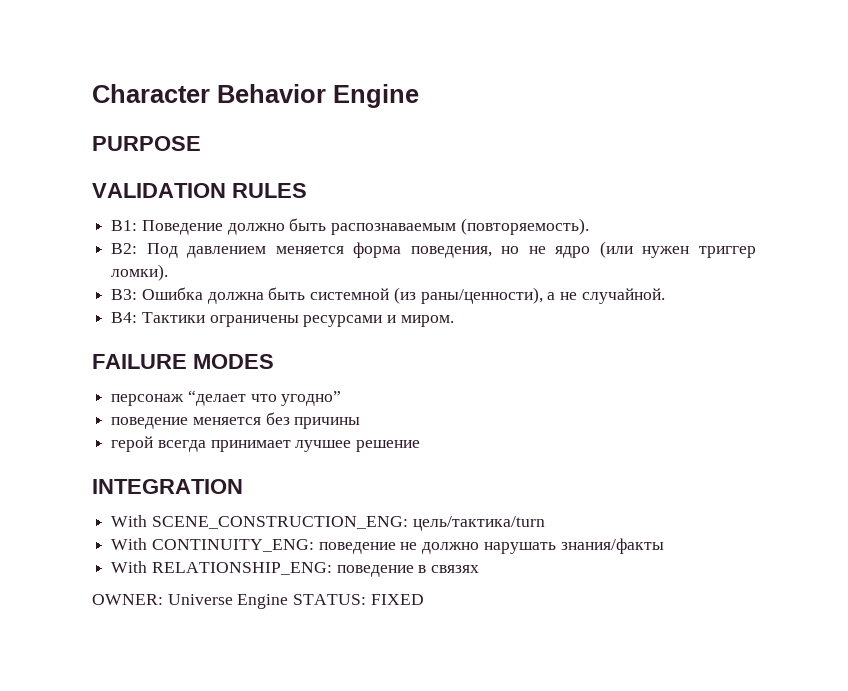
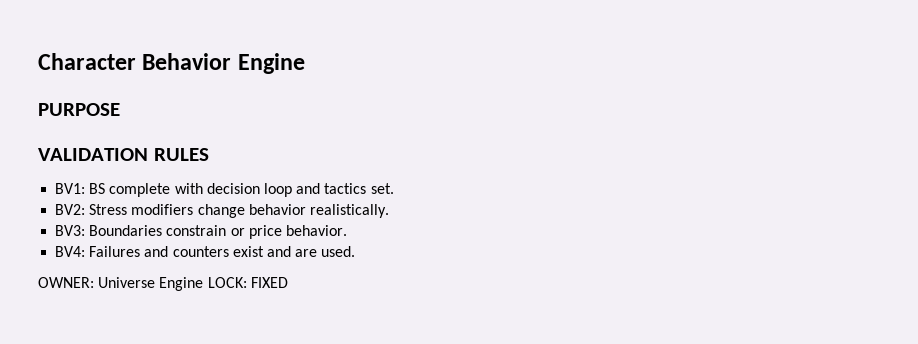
[111,218,589,235] [111,241,756,258] [111,264,169,281] [111,287,665,304] [111,312,454,327] [92,354,274,369] [111,390,342,406] [111,412,361,429] [111,436,421,452] [92,479,243,494] [111,515,545,531] [111,538,664,554] [111,561,480,577] B1: Поведение должно быть распознаваемым (повторяемость). // B2: Под давлением меняется форма поведения, но не ядро (или нужен триггер ломки). // B3: Ошибка должна быть системной (из раны/ценности), а не случайной. // B4: Тактики ограничены ресурсами и миром. // FAILURE MODES // персонаж “делает что угодно” // поведение меняется без причины // герой всегда принимает лучшее решение // INTEGRATION // With SCENE_CONSTRUCTION_ENG: цель/тактика/turn // With CONTINUITY_ENG: поведение не должно нарушать знания/факты // With RELATIONSHIP_ENG: поведение в связях -> [55,183,394,197] [55,204,389,218] [55,225,347,239] [55,246,356,257] BV1: BS complete with decision loop and tactics set. // BV2: Stress modifiers change behavior realistically. // BV3: Boundaries constrain or price behavior. // BV4: Failures and counters exist and are used.
[293,594,367,605] STATUS: -> [207,277,247,288] LOCK:

